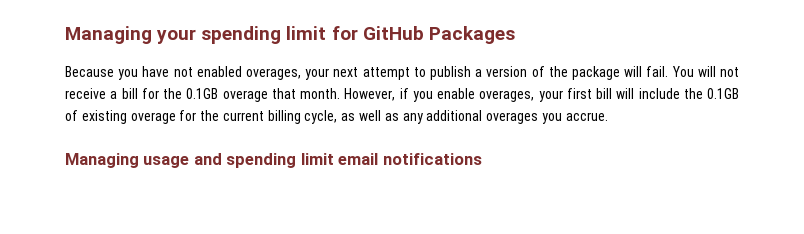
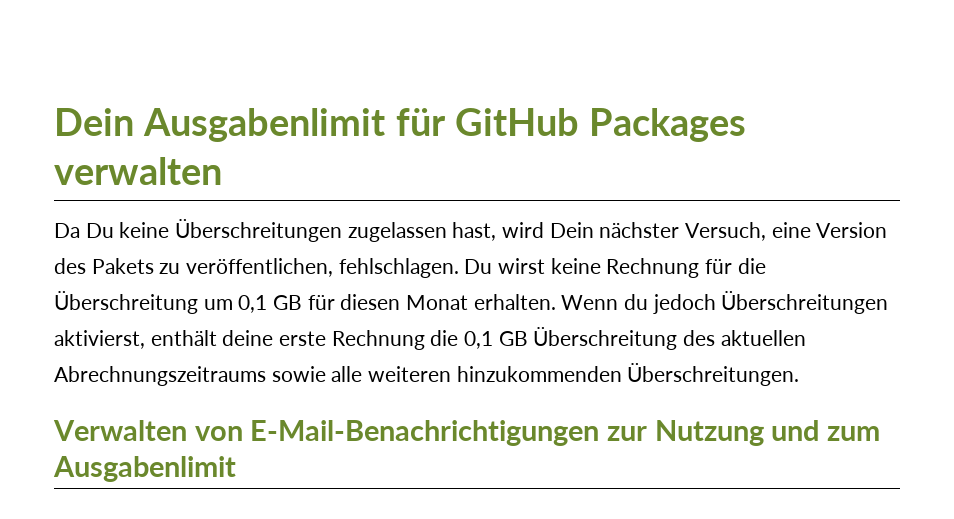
[65,26,515,44] [65,66,740,80] [65,88,739,102] [65,110,608,124] [65,153,482,168] Managing your spending limit for GitHub Packages // Because you have not enabled overages, your next attempt to publish a version of the package will fail. You will not receive a bill for the 0.1GB overage that month. However, if you enable overages, your first bill will include the 0.1GB of existing overage for the current billing cycle, as well as any additional overages you accrue. // Managing usage and spending limit email notifications -> [54,108,747,142] [54,157,222,185] [54,219,888,242] [54,258,766,278] [54,291,889,314] [54,327,806,350] [54,363,800,386] [53,420,881,446] [53,456,236,482] Dein Ausgabenlimit für GitHub Packages verwalten // Da Du keine Überschreitungen zugelassen hast, wird Dein nächster Versuch, eine Version des Pakets zu veröffentlichen, fehlschlagen. Du wirst keine Rechnung für die Überschreitung um 0,1 GB für diesen Monat erhalten. Wenn du jedoch Überschreitungen aktivierst, enthält deine erste Rechnung die 0,1 GB Überschreitung des aktuellen Abrechnungszeitraums sowie alle weiteren hinzukommenden Überschreitungen. // Verwalten von E-Mail-Benachrichtigungen zur Nutzung und zum Ausgabenlimit

